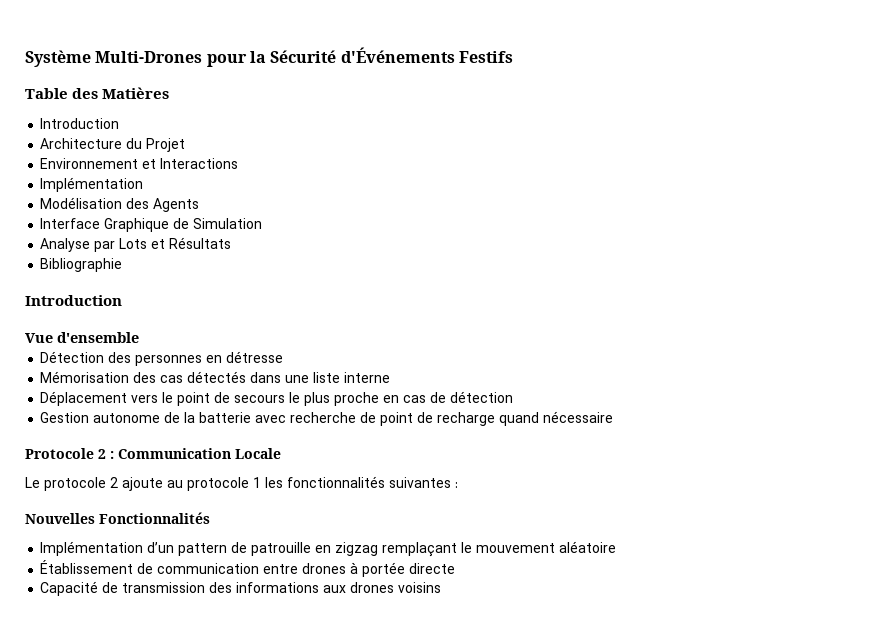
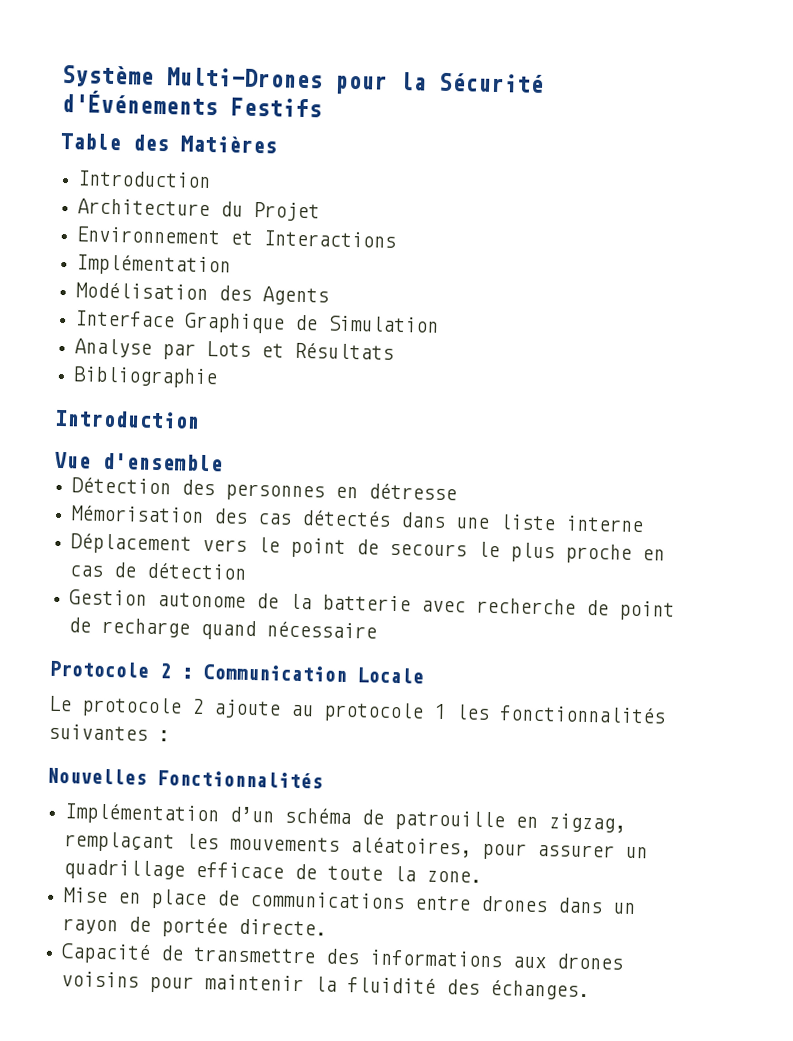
[178,543,228,556] pattern -> [284,807,352,825] schéma
[335,541,617,557] [40,560,456,577] zigzag remplaçant le mouvement aléatoire // Établissement de communication entre drones à portée directe -> [548,813,627,833] [64,831,649,860] [63,859,483,883] [63,887,637,915] [62,916,328,938] zigzag, remplaçant les mouvements aléatoires, pour assurer un quadrillage efficace de toute la zone. // Mise en place de communications entre drones dans un rayon de portée directe.
[122,582,206,593] transmission -> [193,946,317,964] transmettre
(442, 587) none -> [149,974,591,1001] pour maintenir la fluidité des échanges.

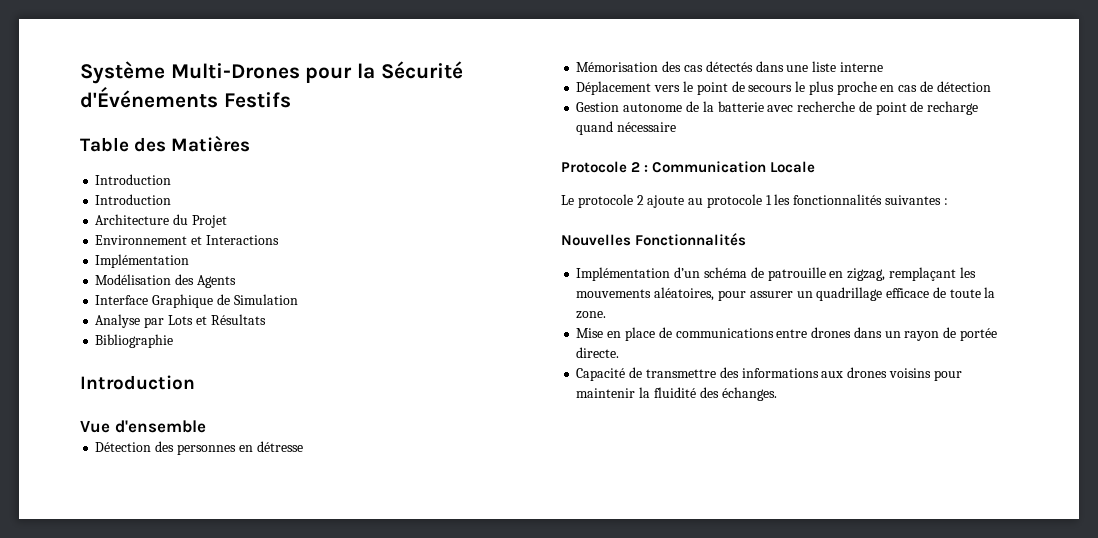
(212, 179) none -> [95,194,172,205] // Introduction

